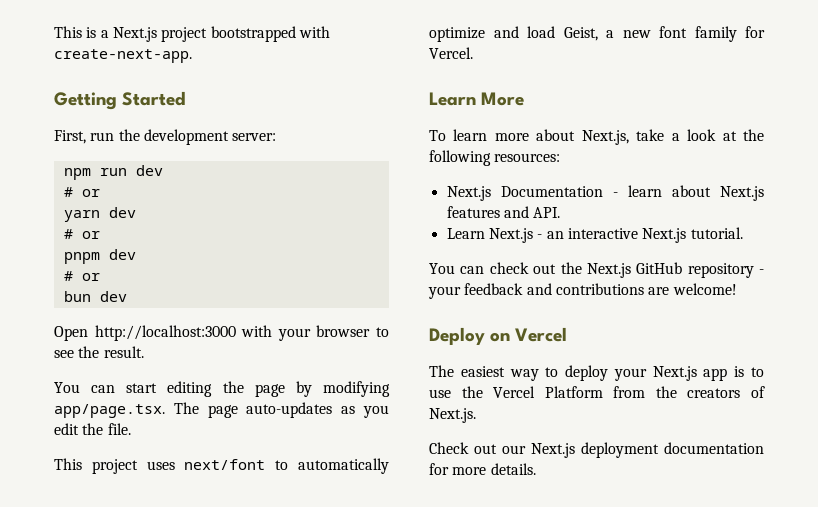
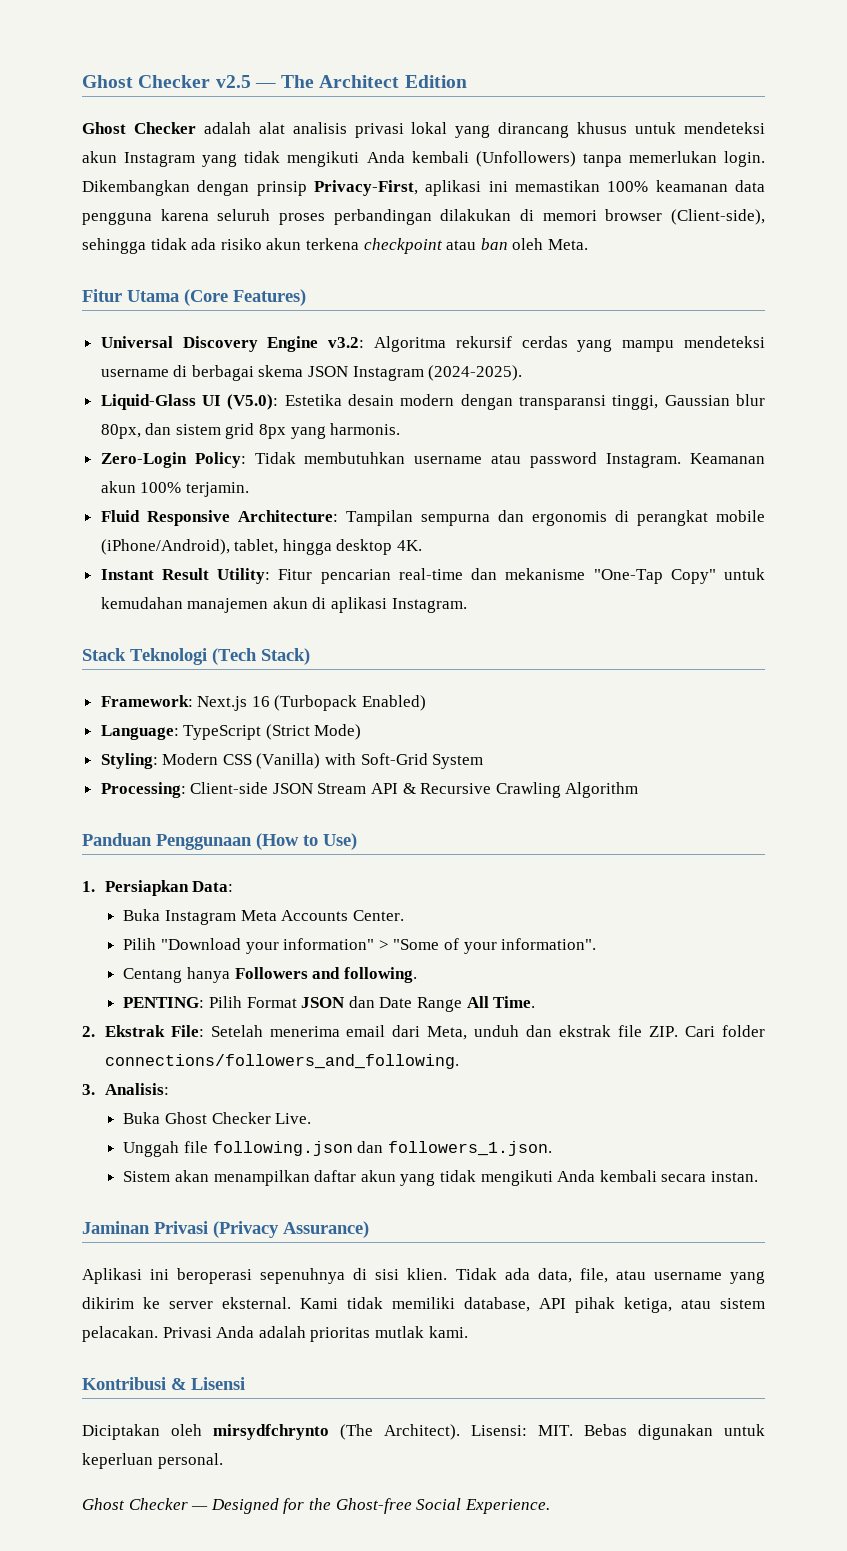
[54,26,330,42] [54,49,192,63] [54,91,187,110] [54,129,277,145] [63,165,163,180] [63,187,100,197] [63,207,136,222] [63,229,100,239] [63,249,136,264] [63,271,100,281] [63,291,127,302] [54,325,389,341] [54,346,144,358] [54,381,390,397] [54,402,389,418] [54,423,131,435] [54,458,390,474] [429,26,765,42] [429,47,473,59] [429,92,525,106] [429,129,764,145] [429,150,561,166] [446,185,764,201] [446,206,561,218] [446,227,743,243] [429,262,764,278] [428,283,737,299] [429,327,568,345] [429,365,764,381] [429,386,765,398] [429,408,476,423] [429,442,764,458] [429,463,536,475] This is a Next.js project bootstrapped with create-next-app. // Getting Started // First, run the development server: // npm run dev // # or // yarn dev // # or // pnpm dev // # or // bun dev // Open http://localhost:3000 with your browser to see the result. // You can start editing the page by modifying app/page.tsx. The page auto-updates as you edit the file. // This project uses next/font to automatically optimize and load Geist, a new font family for Vercel. // Learn More // To learn more about Next.js, take a look at the following resources: // Next.js Documentation - learn about Next.js features and API. // Learn Next.js - an interactive Next.js tutorial. // You can check out the Next.js GitHub repository - your feedback and contributions are welcome! // Deploy on Vercel // The easiest way to deploy your Next.js app is to use the Vercel Platform from the creators of Next.js. // Check out our Next.js deployment documentation for more details. -> [82,75,467,88] [82,122,765,138] [82,151,765,167] [82,180,765,196] [82,209,765,225] [82,238,588,254] [82,289,306,306] [100,336,765,352] [100,365,523,381] [100,394,765,410] [100,423,401,439] [100,452,765,468] [100,481,249,497] [100,510,765,526] [100,539,423,555] [100,568,766,584] [100,597,467,613] [82,648,310,665] [100,695,427,711] [100,724,362,740] [100,753,484,769] [100,782,639,798] [82,833,357,850] [82,880,234,896] [123,909,404,925] [123,938,597,954] [123,967,417,983] [123,996,536,1012] [82,1025,765,1040] [104,1054,459,1069] [82,1083,169,1095] [123,1112,312,1124] [123,1141,552,1157] [123,1170,758,1186] [82,1221,369,1238] [82,1268,766,1284] [82,1297,765,1313] [82,1326,468,1342] [82,1377,245,1390] [82,1424,765,1440] [82,1453,223,1469] [82,1498,550,1514] Ghost Checker v2.5 — The Architect Edition // Ghost Checker adalah alat analisis privasi lokal yang dirancang khusus untuk mendeteksi akun Instagram yang tidak mengikuti Anda kembali (Unfollowers) tanpa memerlukan login. Dikembangkan dengan prinsip Privacy-First, aplikasi ini memastikan 100% keamanan data pengguna karena seluruh proses perbandingan dilakukan di memori browser (Client-side), sehingga tidak ada risiko akun terkena checkpoint atau ban oleh Meta. // Fitur Utama (Core Features) // Universal Discovery Engine v3.2: Algoritma rekursif cerdas yang mampu mendeteksi username di berbagai skema JSON Instagram (2024-2025). // Liquid-Glass UI (V5.0): Estetika desain modern dengan transparansi tinggi, Gaussian blur 80px, dan sistem grid 8px yang harmonis. // Zero-Login Policy: Tidak membutuhkan username atau password Instagram. Keamanan akun 100% terjamin. // Fluid Responsive Architecture: Tampilan sempurna dan ergonomis di perangkat mobile (iPhone/Android), tablet, hingga desktop 4K. // Instant Result Utility: Fitur pencarian real-time dan mekanisme "One-Tap Copy" untuk kemudahan manajemen akun di aplikasi Instagram. // Stack Teknologi (Tech Stack) // Framework: Next.js 16 (Turbopack Enabled) // Language: TypeScript (Strict Mode) // Styling: Modern CSS (Vanilla) with Soft-Grid System // Processing: Client-side JSON Stream API & Recursive Crawling Algorithm // Panduan Penggunaan (How to Use) // 1. Persiapkan Data: // Buka Instagram Meta Accounts Center. // Pilih "Download your information" > "Some of your information". // Centang hanya Followers and following. // PENTING: Pilih Format JSON dan Date Range All Time. // 2. Ekstrak File: Setelah menerima email dari Meta, unduh dan ekstrak file ZIP. Cari folder connections/followers_and_following. // 3. Analisis: // Buka Ghost Checker Live. // Unggah file following.json dan followers_1.json. // Sistem akan menampilkan daftar akun yang tidak mengikuti Anda kembali secara instan. // Jaminan Privasi (Privacy Assurance) // Aplikasi ini beroperasi sepenuhnya di sisi klien. Tidak ada data, file, atau username yang dikirim ke server eksternal. Kami tidak memiliki database, API pihak ketiga, atau sistem pelacakan. Privasi Anda adalah prioritas mutlak kami. // Kontribusi & Lisensi // Diciptakan oleh mirsydfchrynto (The Architect). Lisensi: MIT. Bebas digunakan untuk keperluan personal. // Ghost Checker — Designed for the Ghost-free Social Experience.

